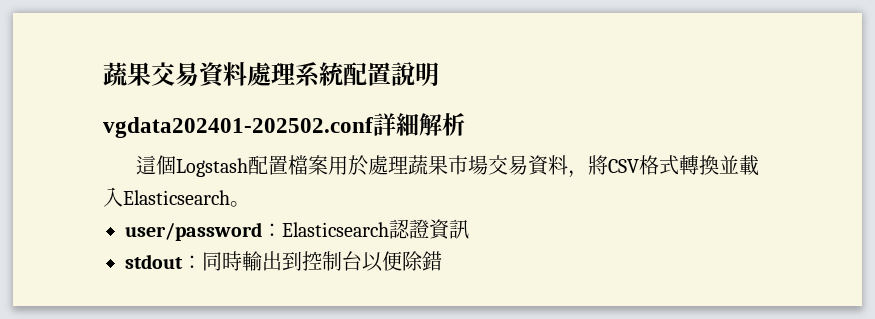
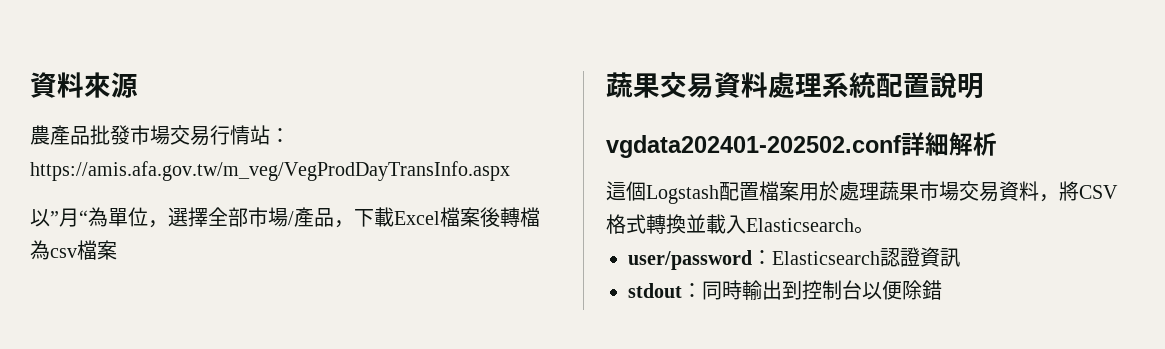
(103, 74) none -> [30,72,138,98] [30,125,290,146] [30,161,510,181] [30,207,540,228] [30,240,117,260] 資料來源 // 農產品批發市場交易行情站：https://amis.afa.gov.tw/m_veg/VegProdDayTransInfo.aspx // 以”月“為單位，選擇全部市場/產品，下載Excel檔案後轉檔為csv檔案 //

